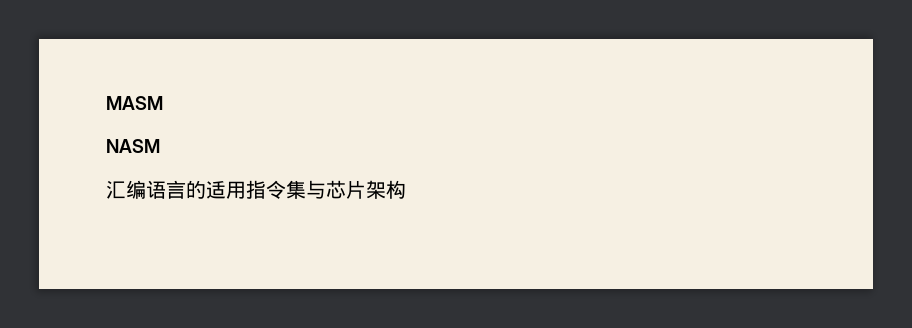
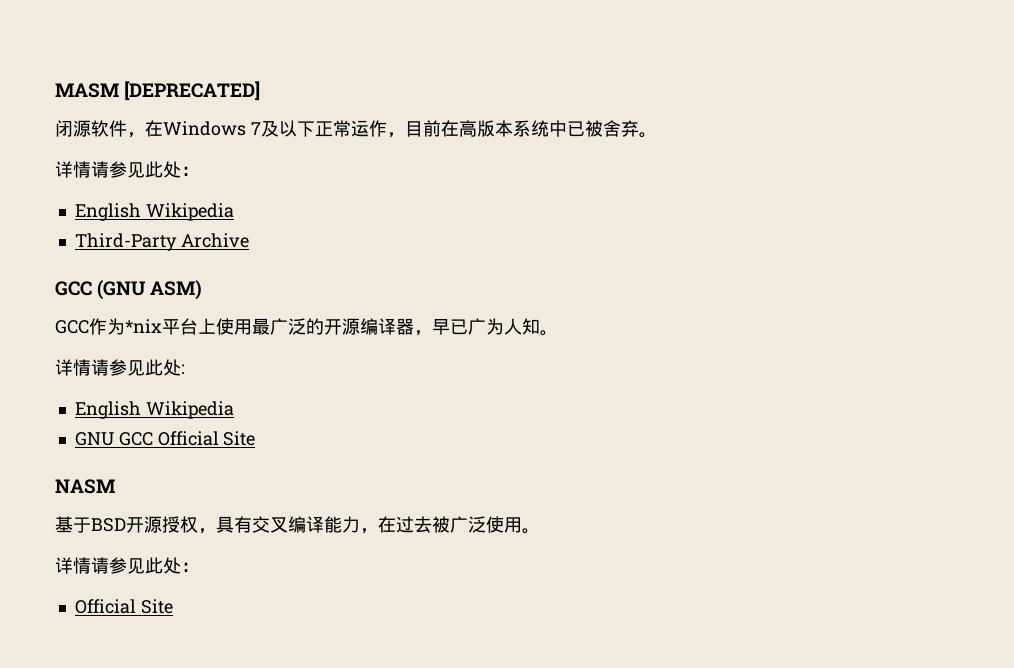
[106,139,160,153] [106,180,406,199] // NASM // 汇编语言的适用指令集与芯片架构 -> [124,81,261,101] [55,120,657,138] [55,161,199,178] [74,203,234,221] [74,233,249,251] [55,280,203,300] [55,318,558,336] [55,359,185,376] [74,401,234,419] [74,431,256,446] [55,479,115,494] [55,516,540,534] [55,557,199,574] [74,599,173,614] [DEPRECATED] // 闭源软件，在Windows 7及以下正常运作，目前在高版本系统中已被舍弃。 // 详情请参见此处： // English Wikipedia // Third-Party Archive // GCC (GNU ASM) // GCC作为*nix平台上使用最广泛的开源编译器，早已广为人知。 // 详情请参见此处: // English Wikipedia // GNU GCC Official Site // NASM // 基于BSD开源授权，具有交叉编译能力，在过去被广泛使用。 // 详情请参见此处： // Official Site

